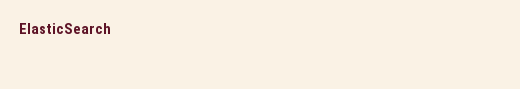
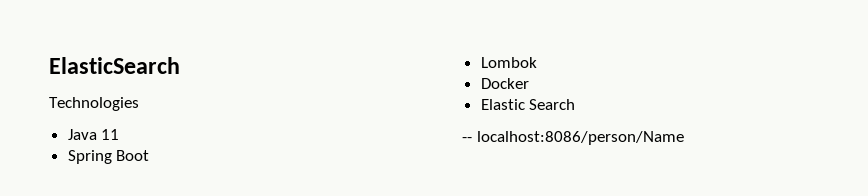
(111, 28) none -> [49,97,139,111] [67,129,120,140] [67,150,150,164] [480,57,537,68] [480,78,529,89] [480,99,576,110] [462,131,684,145] // Technologies // Java 11 // Spring Boot // Lombok // Docker // Elastic Search // -- localhost:8086/person/Name

